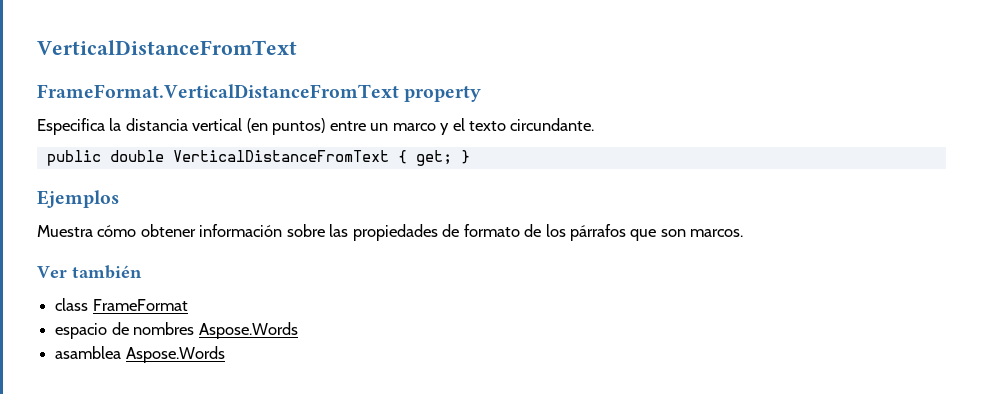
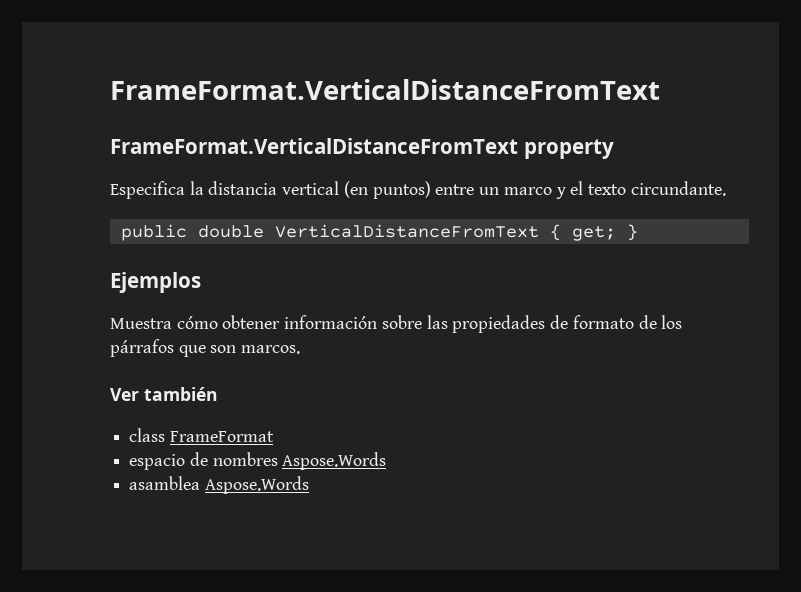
[37,40,297,55] VerticalDistanceFromText -> [110,79,660,100] FrameFormat.VerticalDistanceFromText

